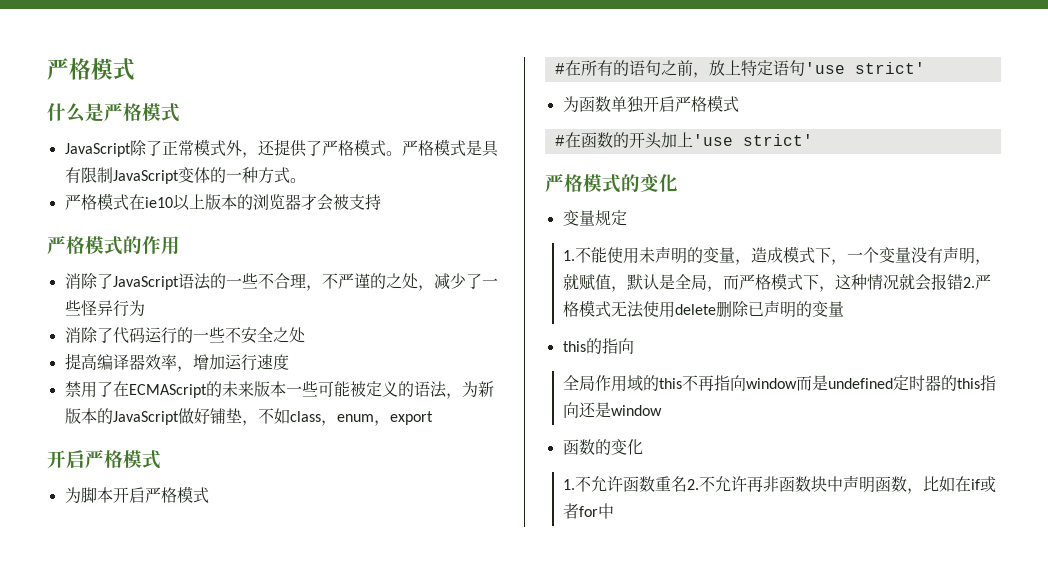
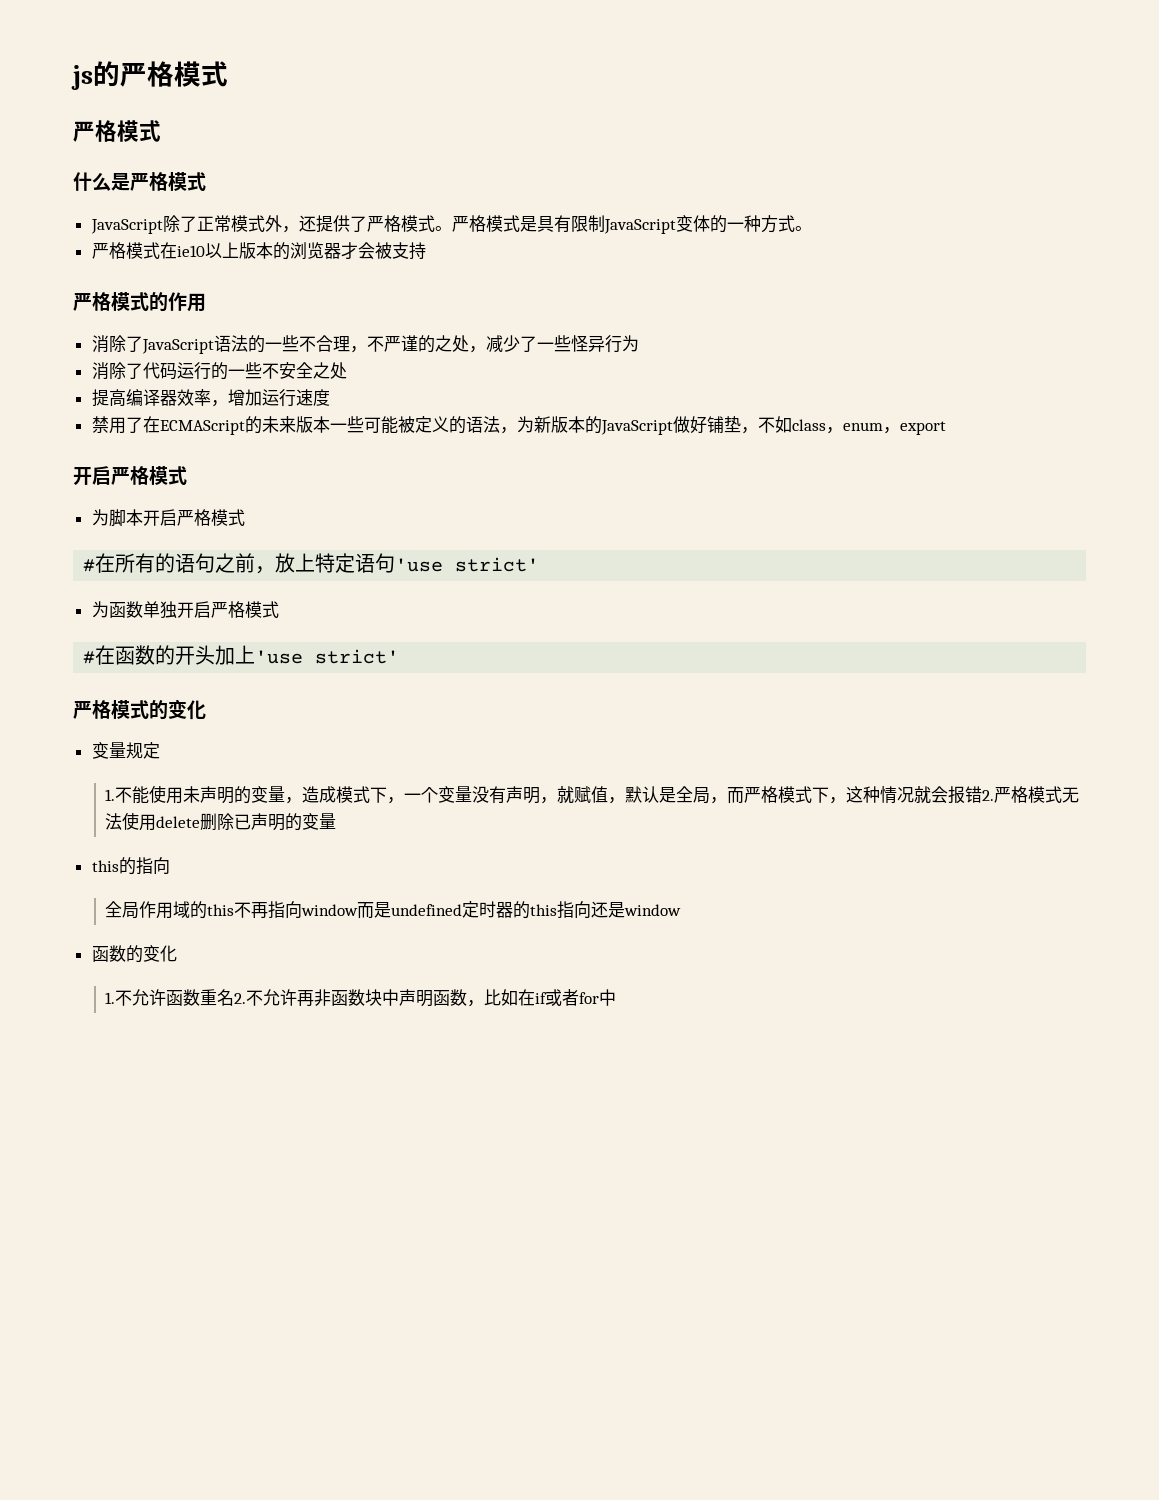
(47, 69) none -> [71,61,228,90] js的严格模式 //

